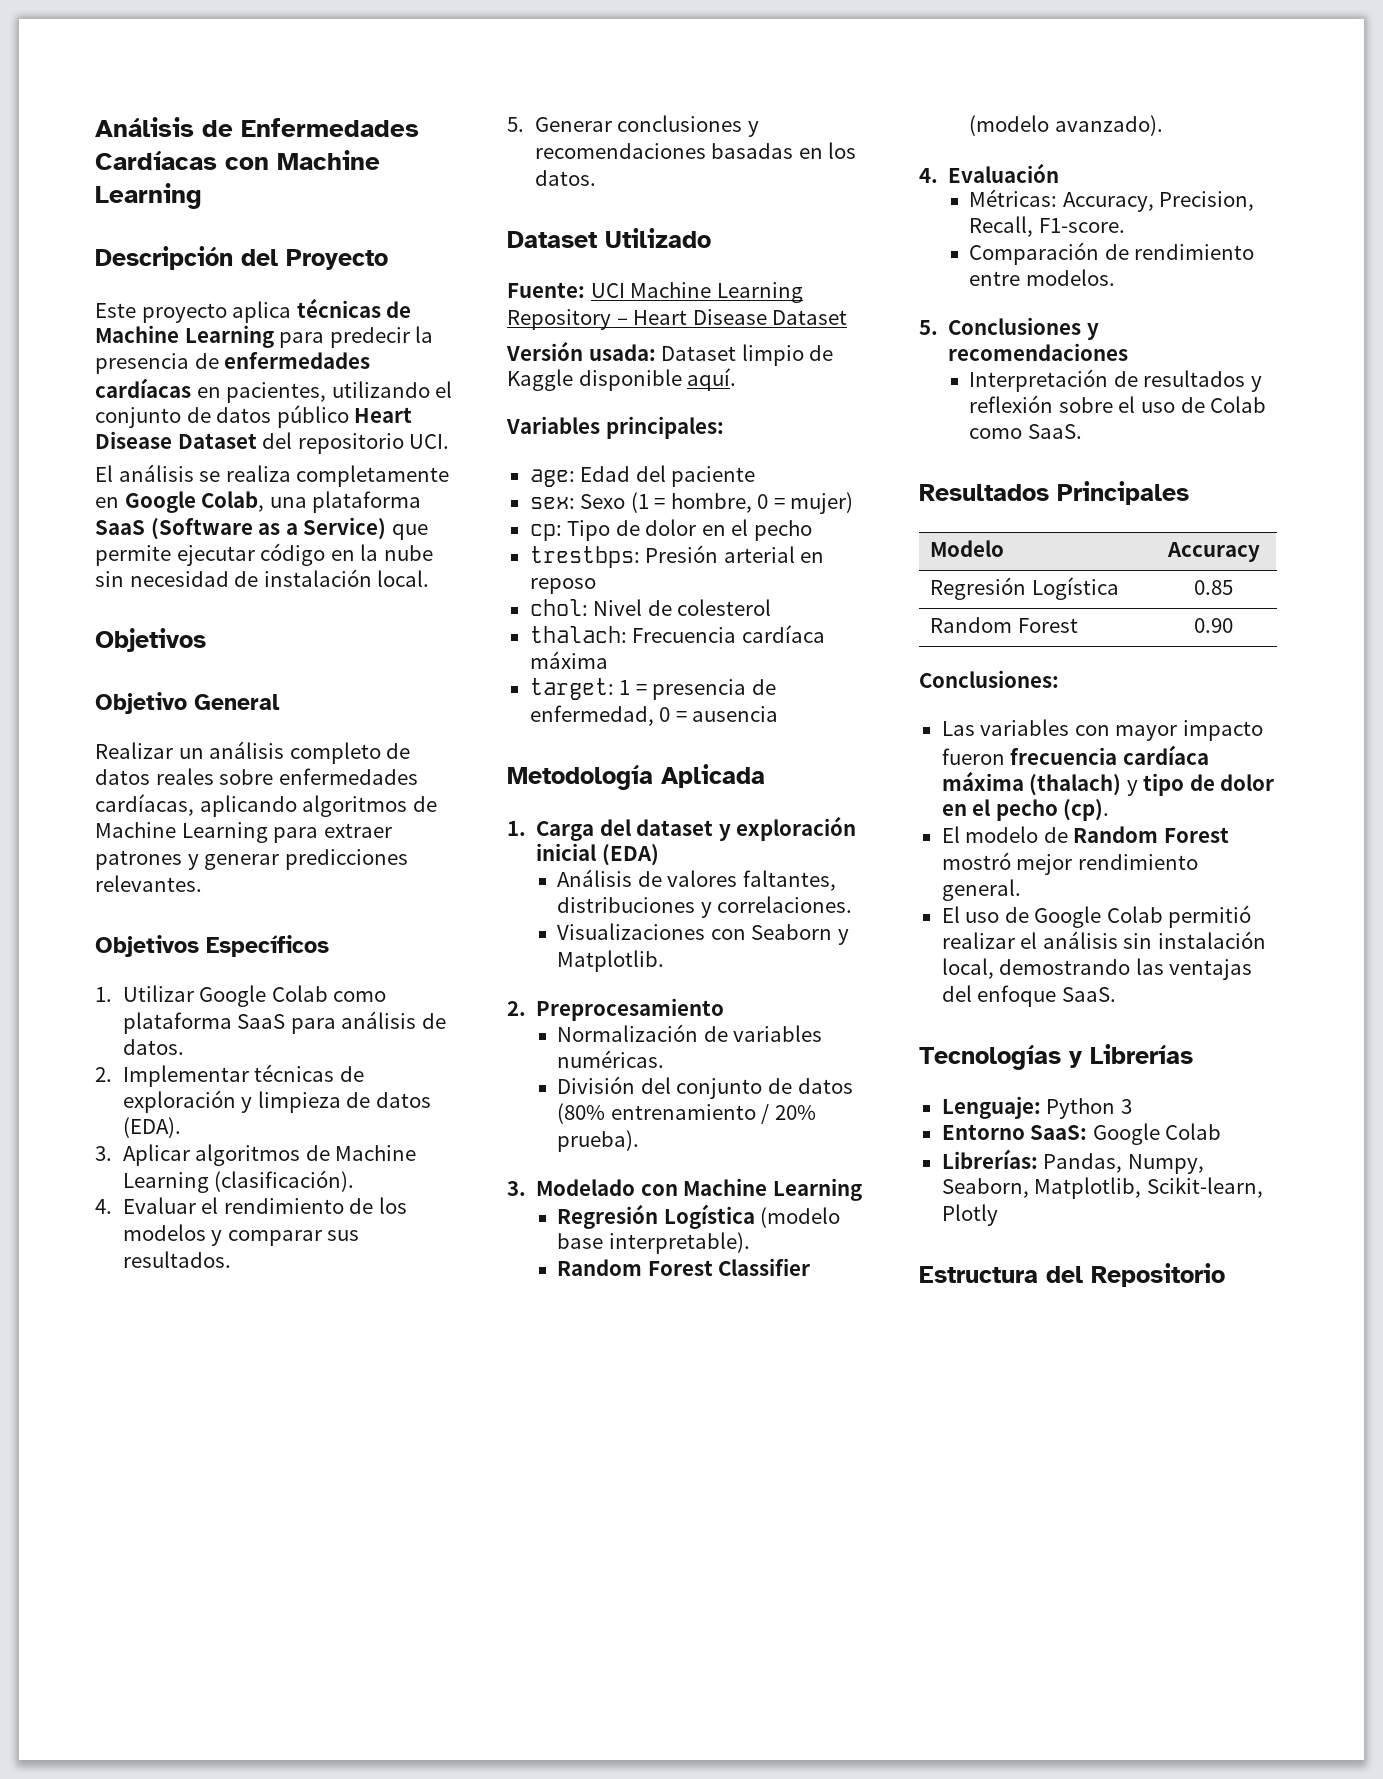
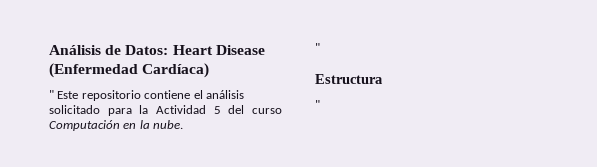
[95,117,419,137] [95,150,380,170] [95,183,202,209] [95,246,388,270] [95,298,412,323] [95,325,434,348] [95,352,371,374] [95,378,453,403] [95,405,413,428] [95,431,450,454] [95,464,450,487] [95,491,422,513] [95,517,428,540] [95,543,433,566] [95,569,430,587] [95,628,206,652] [95,692,280,714] [95,741,411,764] [95,768,418,785] [95,794,437,817] [95,822,392,843] [95,849,408,870] [95,875,202,892] [95,935,329,957] [95,985,387,1007] [122,1011,446,1034] [122,1039,184,1055] [95,1064,364,1087] [122,1090,431,1113] [122,1117,181,1138] [95,1144,417,1166] [122,1170,355,1193] [95,1197,407,1214] [122,1224,360,1246] [122,1251,231,1268] [507,115,759,137] [534,142,857,159] [534,170,596,186] [507,228,711,248] [507,282,803,303] [507,309,848,330] [506,341,834,366] [507,368,737,391] [506,416,724,439] [529,465,756,487] [529,492,854,514] [529,519,812,541] [529,545,825,568] [529,578,596,594] [529,599,772,616] [529,625,825,643] [529,651,608,669] [529,678,776,700] [529,705,779,726] [507,764,765,790] [507,816,857,841] [536,843,659,866] [557,869,836,891] [557,896,853,918] [557,923,849,945] [557,950,665,972] [507,998,725,1021] [557,1024,823,1042] [557,1050,665,1068] [557,1076,853,1099] [557,1103,816,1124] [557,1130,640,1152] [507,1178,862,1201] [557,1204,841,1229] [557,1232,750,1254] [557,1258,811,1276] [969,115,1163,136] [919,163,1060,183] [969,189,1255,212] [969,216,1125,237] [969,242,1255,265] [969,269,1115,286] [919,317,1099,340] [948,343,1129,361] [969,369,1262,392] [969,395,1267,413] [969,424,1082,439] [919,481,1189,505] [930,540,1005,557] [1166,542,1260,562] [930,577,1119,600] [1194,580,1233,595] [930,617,1078,633] [1194,618,1233,633] [919,670,1059,688] [941,719,1263,741] [941,745,1209,765] [941,771,1275,796] [941,799,1110,821] [941,826,1229,843] [941,852,1198,875] [941,879,1021,901] [941,905,1252,928] [941,931,1266,949] [941,958,1253,980] [941,985,1116,1007] [919,1044,1193,1070] [941,1096,1132,1119] [941,1123,1222,1145] [941,1149,1204,1174] [941,1177,1263,1199] [941,1204,998,1226] Análisis de Enfermedades Cardíacas con Machine Learning // Descripción del Proyecto // Este proyecto aplica técnicas de Machine Learning para predecir la presencia de enfermedades cardíacas en pacientes, utilizando el conjunto de datos público Heart Disease Dataset del repositorio UCI. // El análisis se realiza completamente en Google Colab, una plataforma SaaS (Software as a Service) que permite ejecutar código en la nube sin necesidad de instalación local. // Objetivos // Objetivo General // Realizar un análisis completo de datos reales sobre enfermedades cardíacas, aplicando algoritmos de Machine Learning para extraer patrones y generar predicciones relevantes. // Objetivos Específicos // 1. Utilizar Google Colab como plataforma SaaS para análisis de datos. // 2. Implementar técnicas de exploración y limpieza de datos (EDA). // 3. Aplicar algoritmos de Machine Learning (clasificación). // 4. Evaluar el rendimiento de los modelos y comparar sus resultados. // 5. Generar conclusiones y recomendaciones basadas en los datos. // Dataset Utilizado // Fuente: UCI Machine Learning Repository – Heart Disease Dataset // Versión usada: Dataset limpio de Kaggle disponible aquí. // Variables principales: // age: Edad del paciente // sex: Sexo (1 = hombre, 0 = mujer) // cp: Tipo de dolor en el pecho // trestbps: Presión arterial en reposo // chol: Nivel de colesterol // thalach: Frecuencia cardíaca máxima // target: 1 = presencia de enfermedad, 0 = ausencia // Metodología Aplicada // 1. Carga del dataset y exploración inicial (EDA) // Análisis de valores faltantes, distribuciones y correlaciones. // Visualizaciones con Seaborn y Matplotlib. // 2. Preprocesamiento // Normalización de variables numéricas. // División del conjunto de datos (80% entrenamiento / 20% prueba). // 3. Modelado con Machine Learning // Regresión Logística (modelo base interpretable). // Random Forest Classifier (modelo avanzado). // 4. Evaluación // Métricas: Accuracy, Precision, Recall, F1-score. // Comparación de rendimiento entre modelos. // 5. Conclusiones y recomendaciones // Interpretación de resultados y reflexión sobre el uso de Colab como SaaS. // Resultados Principales // Modelo | Accuracy // Regresión Logística | 0.85 // Random Forest | 0.90 // Conclusiones: // Las variables con mayor impacto fueron frecuencia cardíaca máxima (thalach) y tipo de dolor en el pecho (cp). // El modelo de Random Forest mostró mejor rendimiento general. // El uso de Google Colab permitió realizar el análisis sin instalación local, demostrando las ventajas del enfoque SaaS. // Tecnologías y Librerías // Lenguaje: Python 3 // Entorno SaaS: Google Colab // Librerías: Pandas, Numpy, Seaborn, Matplotlib, Scikit-learn, Plotly -> [49,45,265,55] [49,63,210,78] [49,90,244,101] [49,105,282,116] [49,120,184,131] [315,43,320,52] Análisis de Datos: Heart Disease (Enfermedad Cardíaca) // " Este repositorio contiene el análisis solicitado para la Actividad 5 del curso Computación en la nube. // "
[1046,1263,1225,1287] del Repositorio -> [315,100,320,109] // "

